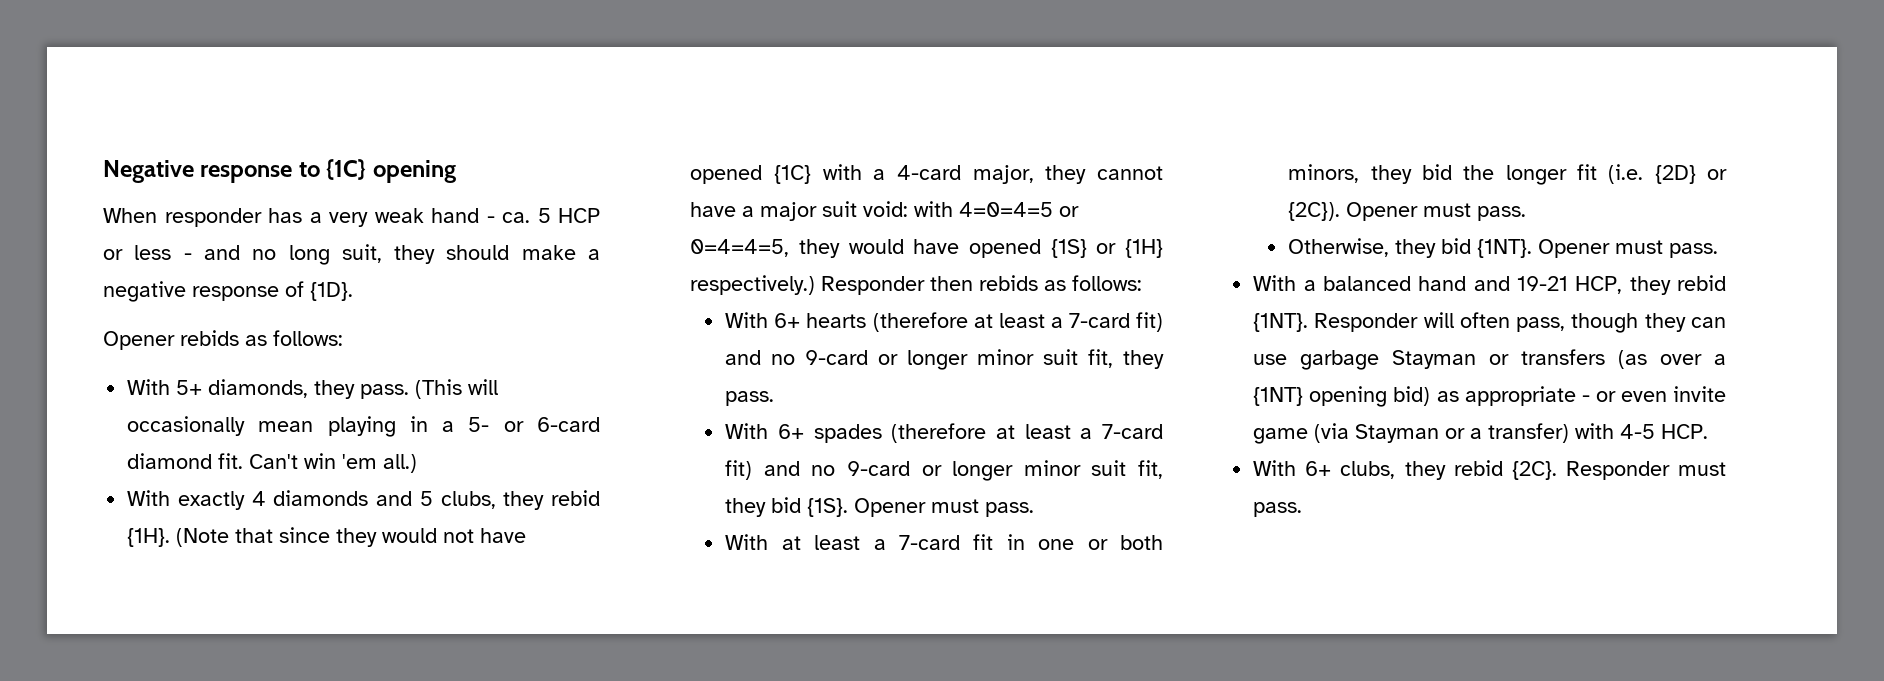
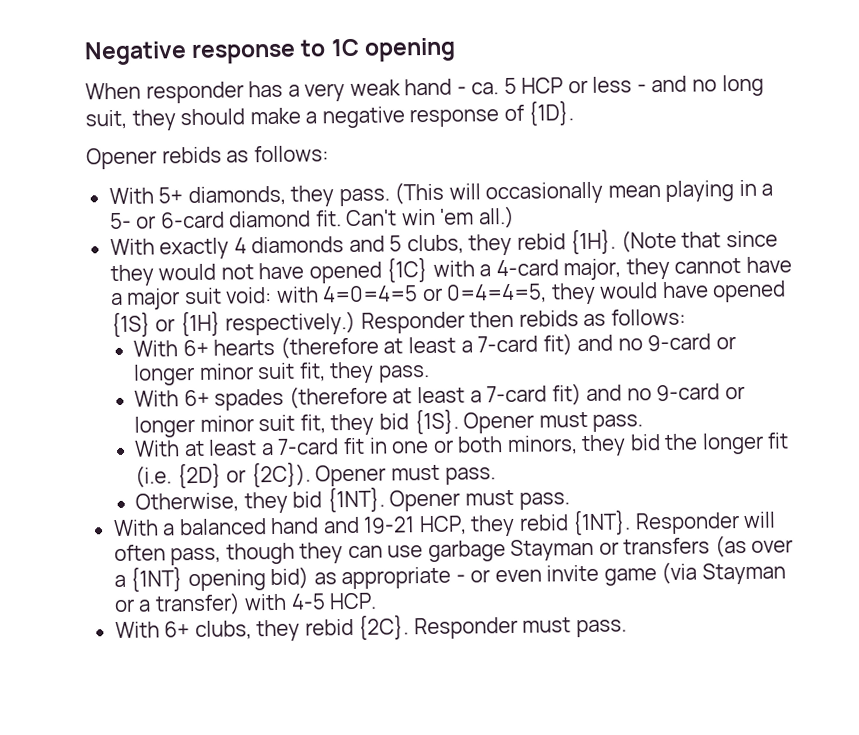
[326,159,367,180] {1C} -> [330,38,360,57] 1C

